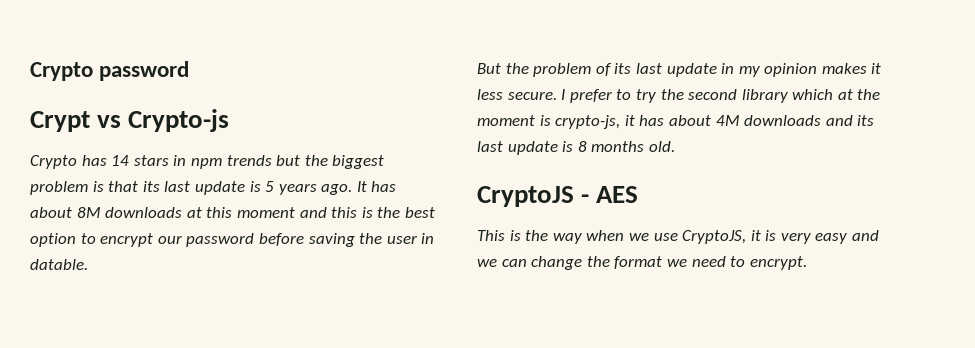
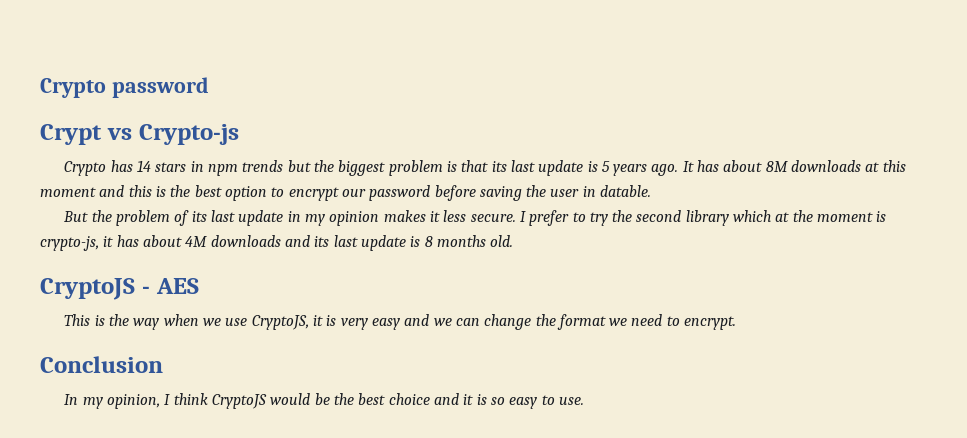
(807, 263) none -> [40,356,163,373] [64,393,584,409] // Conclusion // In my opinion, I think CryptoJS would be the best choice and it is so easy to use.

